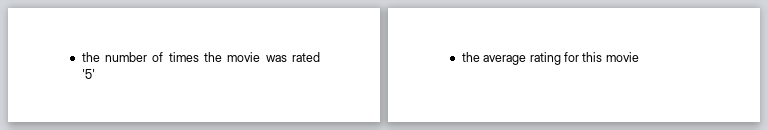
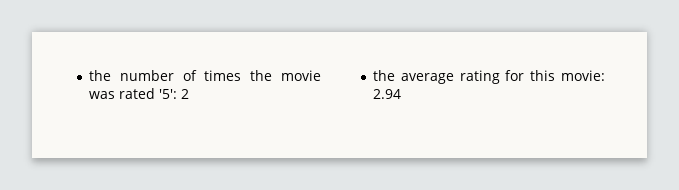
[81,69,95,79] '5' -> [158,89,189,99] '5': 2
[605,52,639,62] movie -> [561,70,605,81] [372,89,401,99] movie: 2.94

